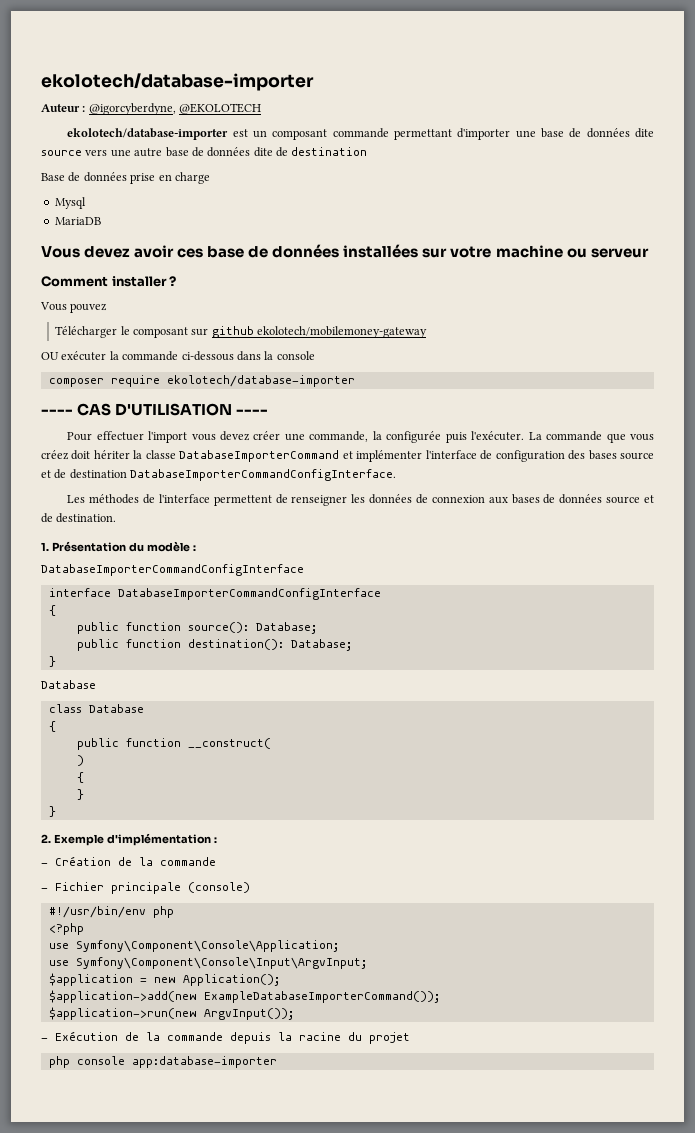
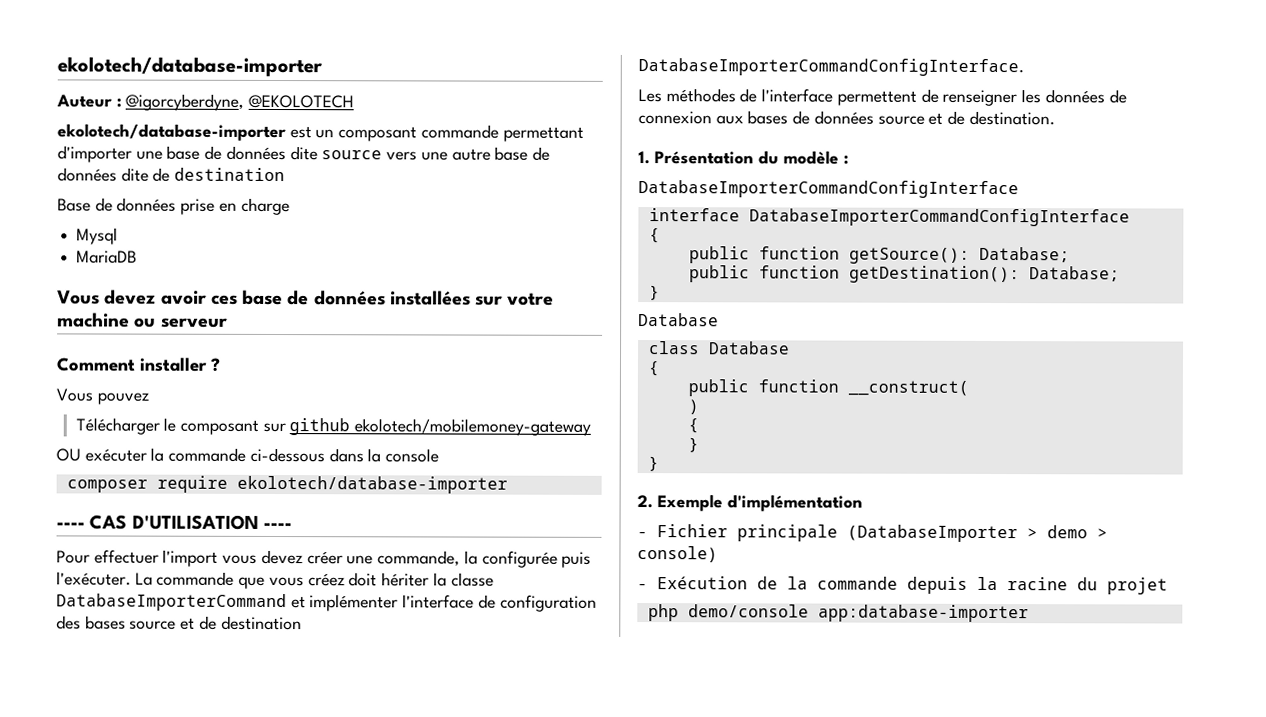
[187,622,249,633] source(): -> [848,247,970,264] getSource():
[187,639,284,650] destination(): -> [848,265,1020,284] getDestination():
[213,837,217,843] [41,856,216,866] [41,882,250,894] [48,906,174,918] [48,923,84,935] [48,940,339,952] [48,957,367,969] [48,973,280,986] [48,990,440,1003] [48,1007,294,1020] : // - Création de la commande // - Fichier principale (console) // #!/usr/bin/env php // <?php // use Symfony\Component\Console\Application; // use Symfony\Component\Console\Input\ArgvInput; // $application = new Application(); // $application->add(new ExampleDatabaseImporterCommand()); // $application->run(new ArgvInput()); -> [637,524,1108,543] [637,546,718,563] // - Fichier principale (DatabaseImporter > demo > console)
[76,1056,125,1065] console -> [687,604,809,618] demo/console

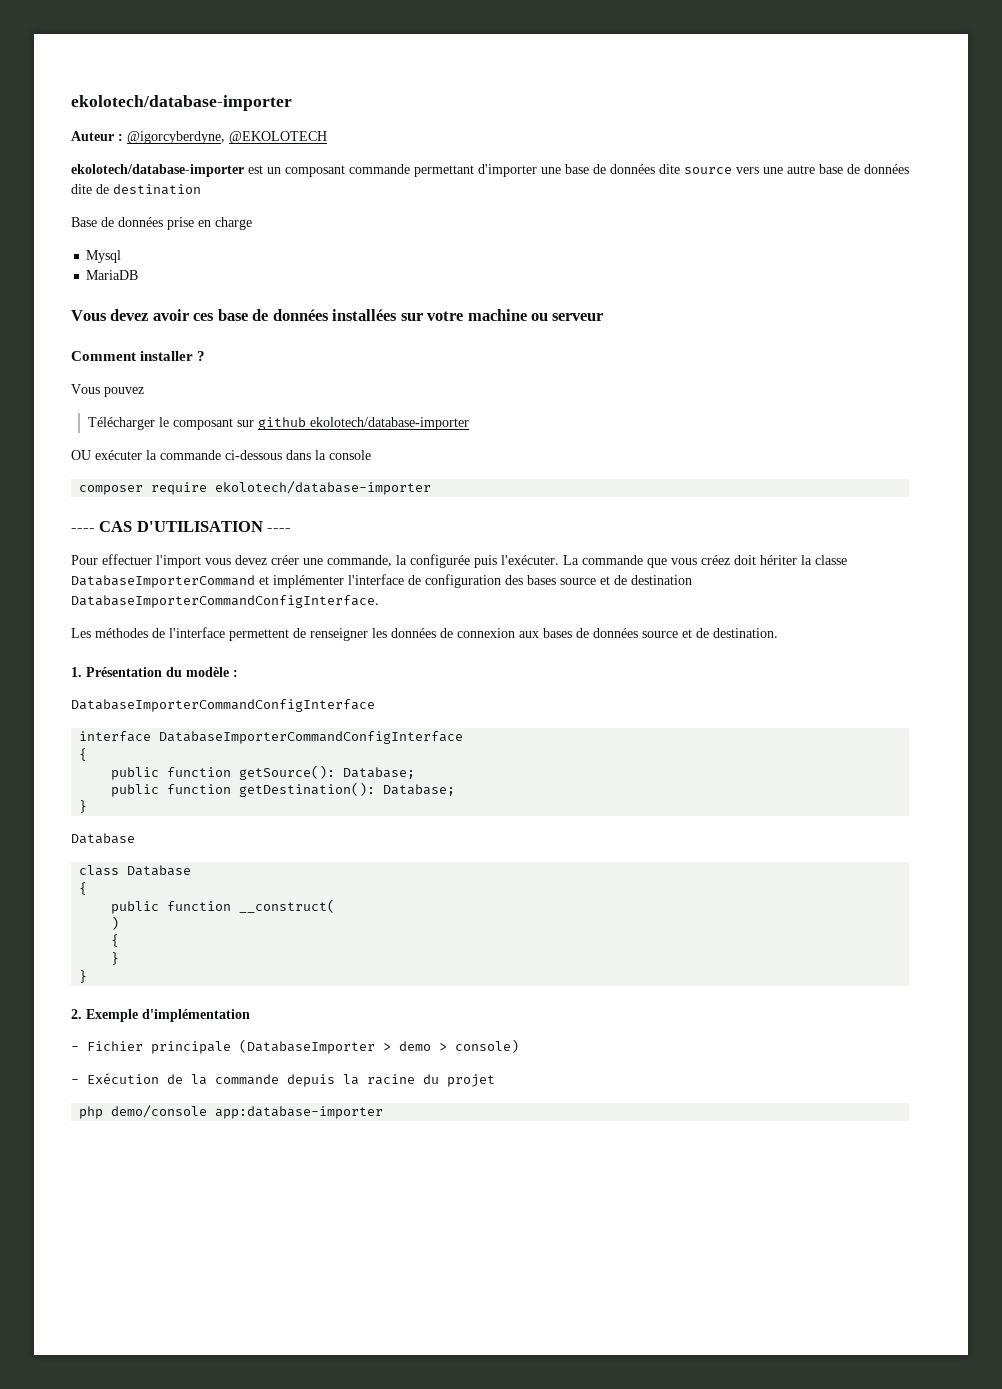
[354,418,592,436] ekolotech/mobilemoney-gateway -> [310,417,470,430] ekolotech/database-importer

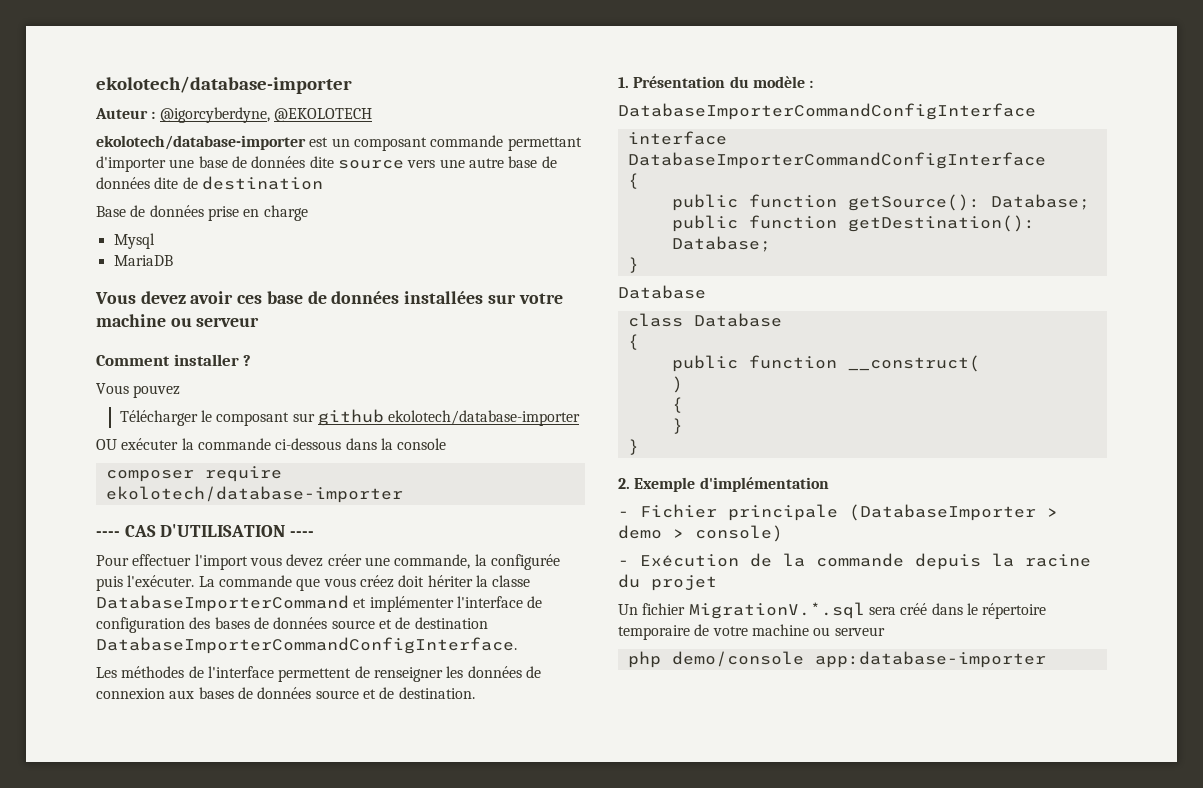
(556, 580) none -> [253,617,328,629] de données
(495, 1080) none -> [618,602,1047,619] [618,624,885,640] // Un fichier MigrationV.*.sql sera créé dans le répertoire temporaire de votre machine ou serveur

